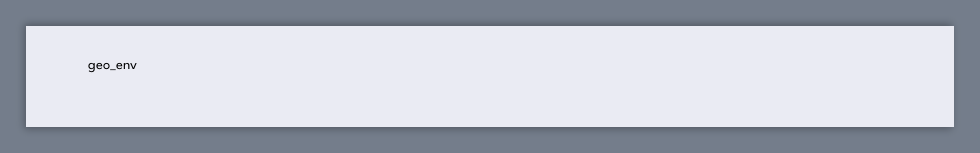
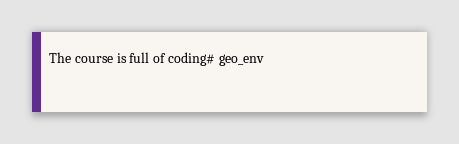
(88, 67) none -> [49,52,215,66] The course is full of coding#

